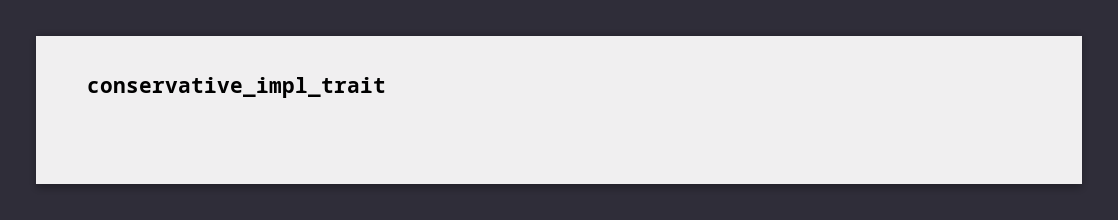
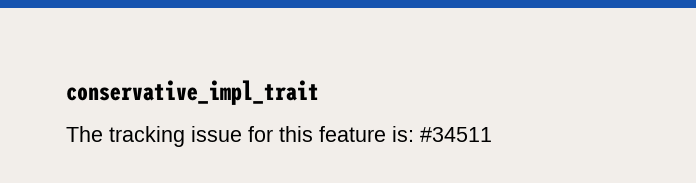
(386, 87) none -> [66,126,492,147] // The tracking issue for this feature is: #34511

